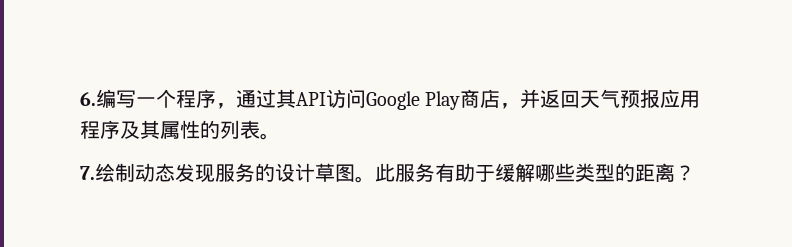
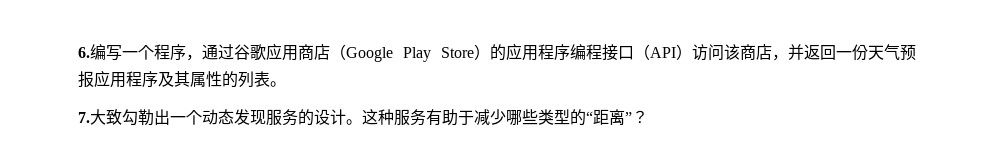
[276,89,461,110] 其API访问Google Play -> [234,43,740,62] 谷歌应用商店（Google Play Store）的应用程序编程接口（API）访问该
(581, 99) none -> [836,44,868,61] 一份
[95,163,135,182] 绘制 -> [90,109,202,126] 大致勾勒出一个
[315,163,395,183] 草图。此 -> [346,109,394,125] 。这种
[495,163,535,182] 缓解 -> [474,109,506,125] 减少
[635,163,675,182] 距离 -> [586,109,632,125] “距离”

